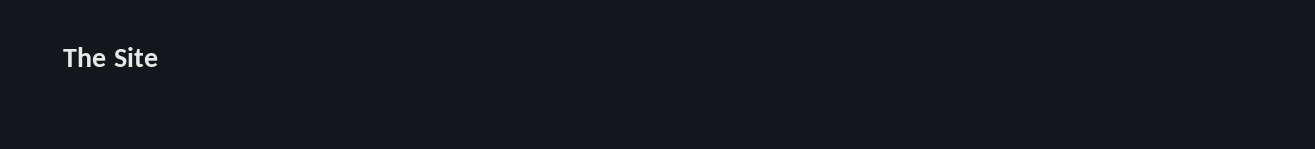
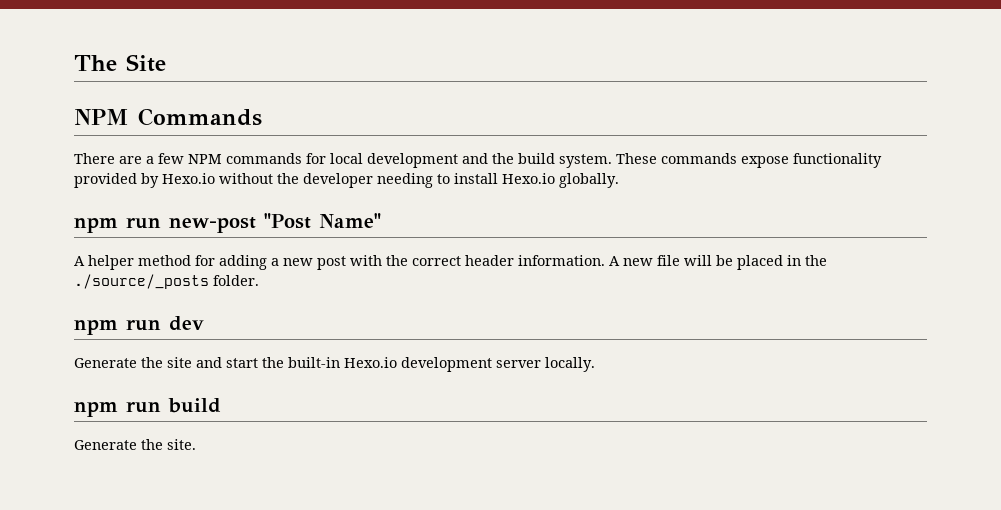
(158, 57) none -> [74,108,262,126] [74,153,882,168] [74,173,619,188] [74,213,381,233] [74,255,827,270] [74,274,259,289] [74,316,204,335] [74,357,595,372] [74,398,221,417] [74,439,196,450] // NPM Commands // There are a few NPM commands for local development and the build system. These commands expose functionality provided by Hexo.io without the developer needing to install Hexo.io globally. // npm run new-post "Post Name" // A helper method for adding a new post with the correct header information. A new file will be placed in the ./source/_posts folder. // npm run dev // Generate the site and start the built-in Hexo.io development server locally. // npm run build // Generate the site.

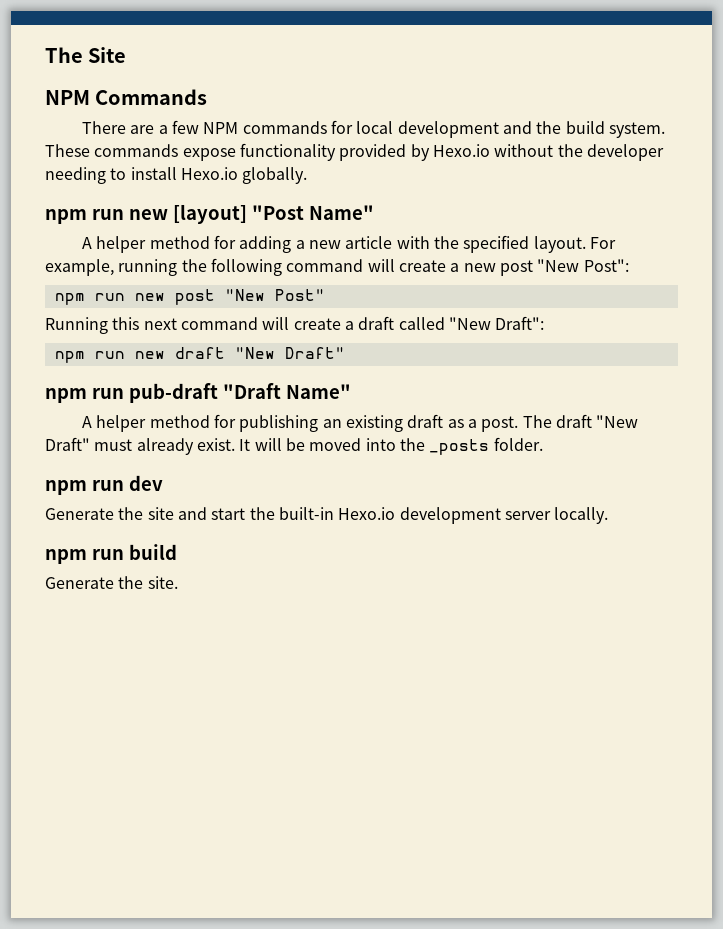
[169,217,256,233] new-post -> [128,204,247,224] new [layout]
[317,256,346,270] post -> [345,236,393,249] article
[412,255,827,270] [74,274,209,289] correct header information. A new file will be placed in the ./source/_posts -> [463,235,616,253] [45,258,629,276] [54,289,325,305] [45,316,545,334] [54,347,345,363] [45,383,351,403] [82,414,639,432] [45,437,490,455] specified layout. For example, running the following command will create a new post "New Post": // npm run new post "New Post" // Running this next command will create a draft called "New Draft": // npm run new draft "New Draft" // npm run pub-draft "Draft Name" // A helper method for publishing an existing draft as a post. The draft "New Draft" must already exist. It will be moved into the _posts

